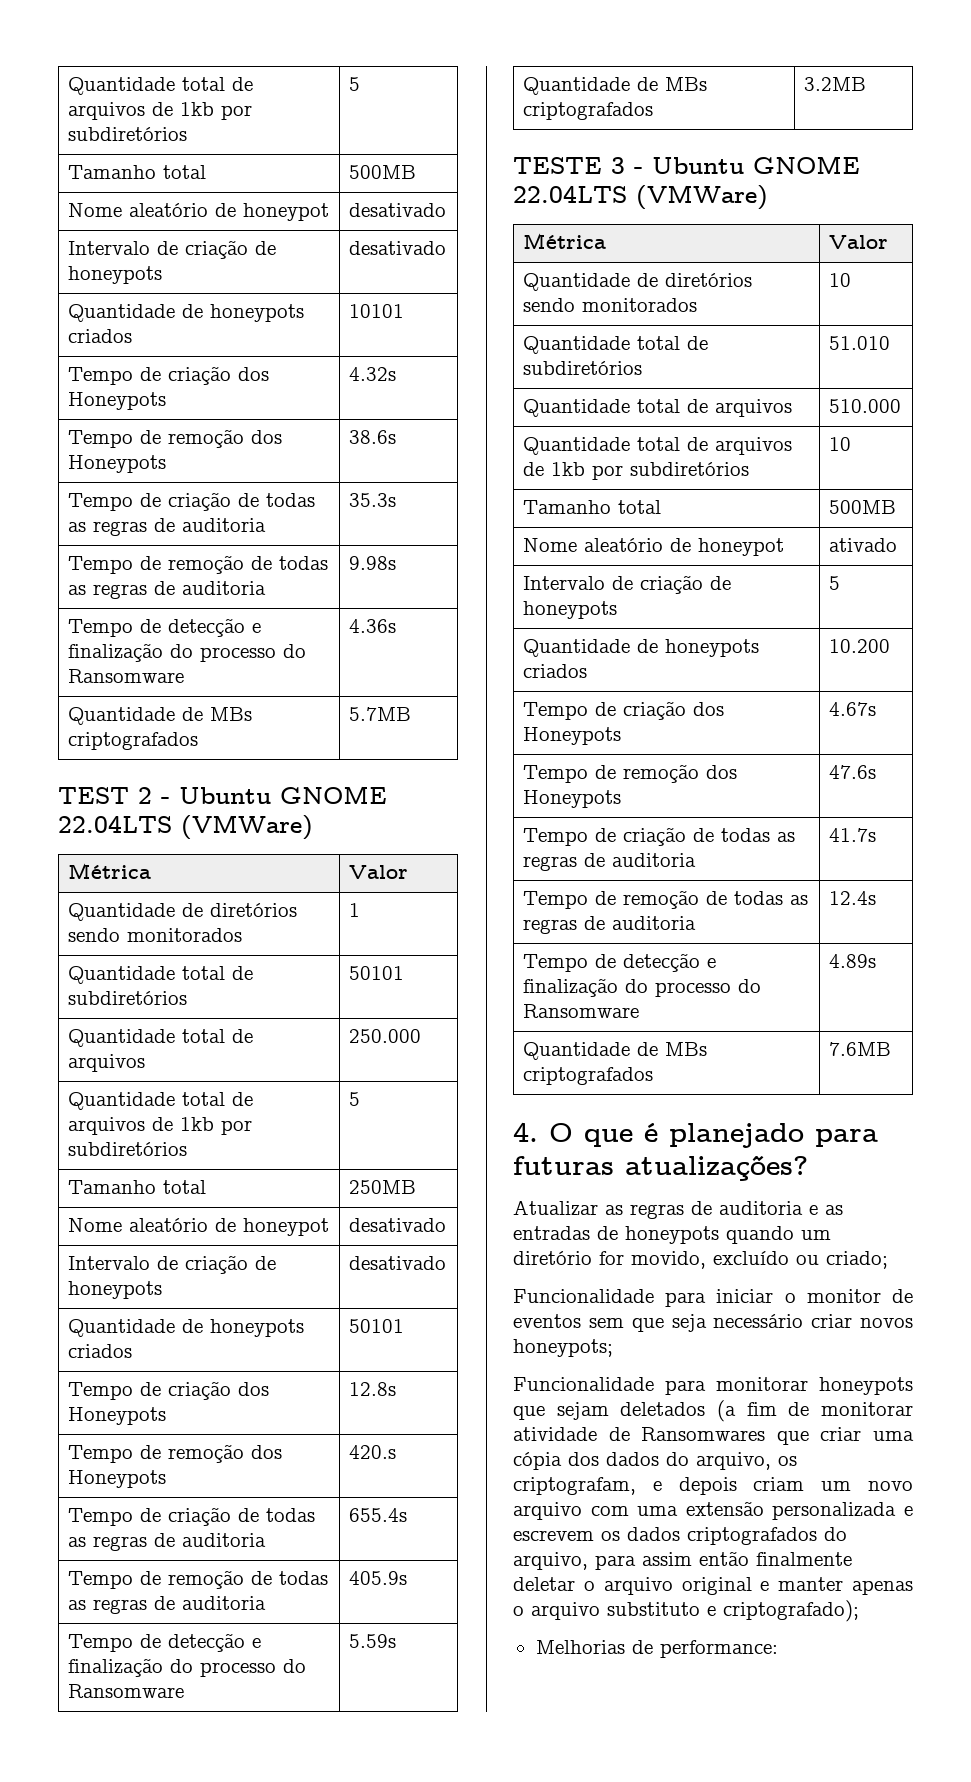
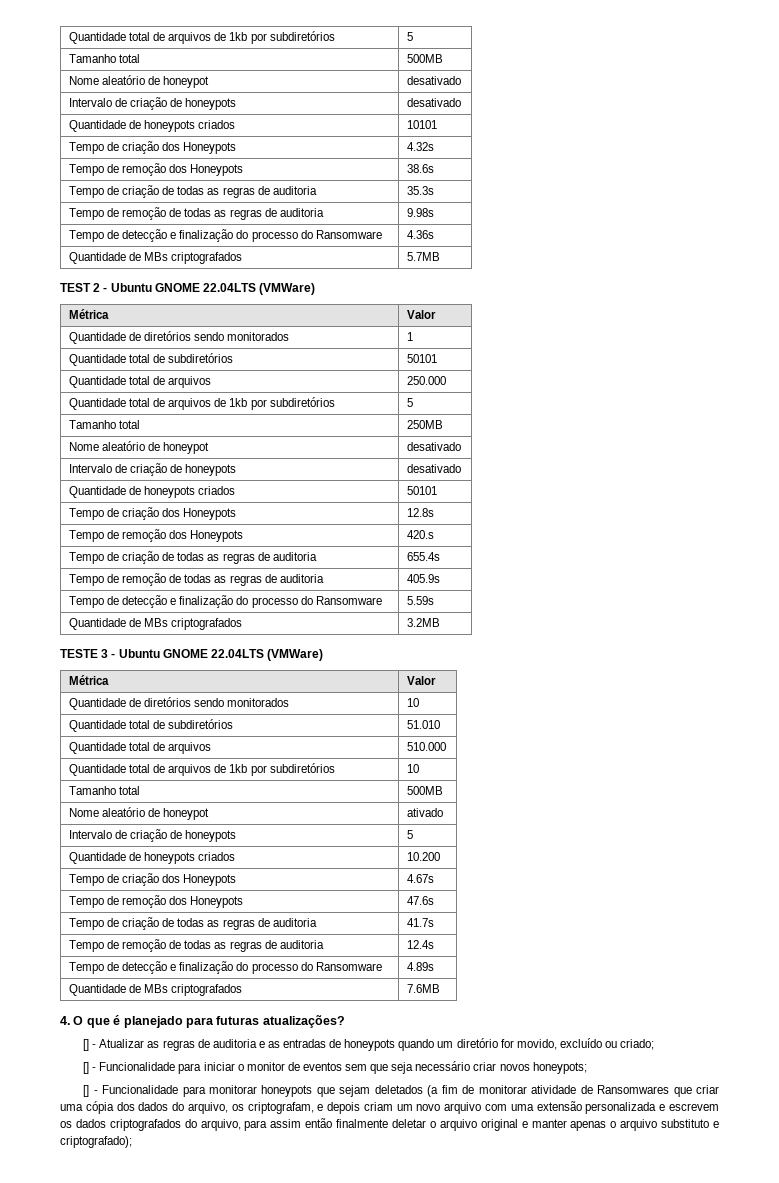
(808, 1168) none -> [83,1039,97,1051] [] -
(888, 1260) none -> [83,1062,97,1074] [] -
(613, 1348) none -> [83,1085,98,1097] [] -
[535,1640,778,1658] // Melhorias de performance: -> (132, 1142) none

